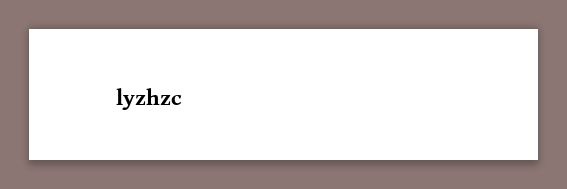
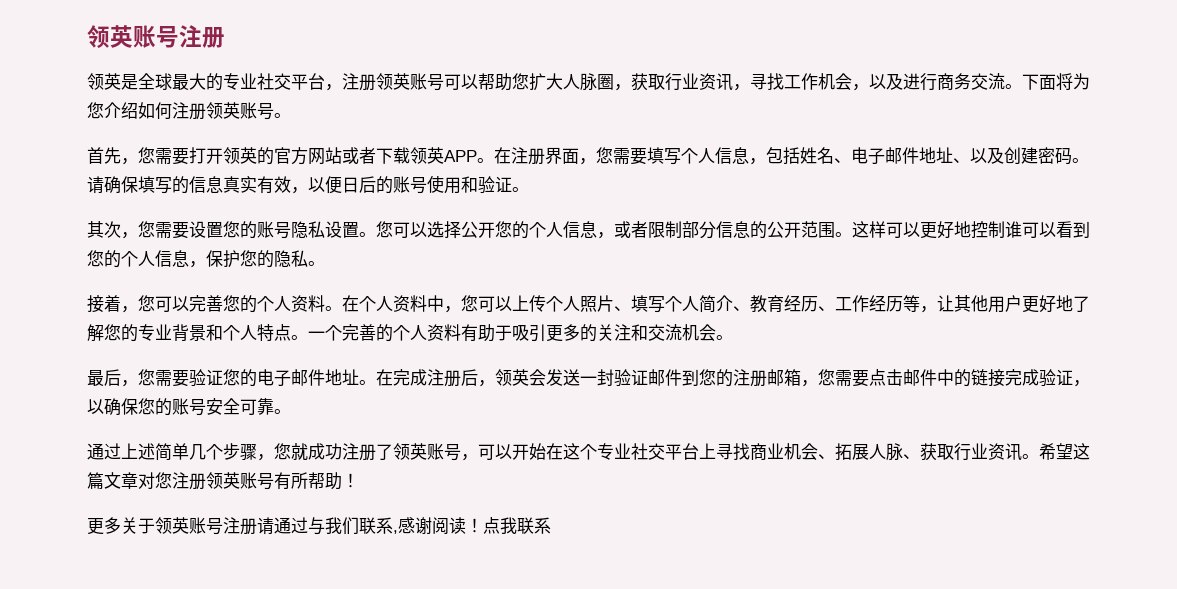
[116,88,182,110] lyzhzc -> [87,25,225,48] [87,73,1090,91] [87,102,291,120] [87,147,1089,165] [87,175,529,194] [87,221,1090,239] [87,250,325,268] [87,295,1090,313] [87,324,733,342] [87,369,1090,387] [87,398,291,416] [87,443,1090,461] [87,472,359,490] [87,517,551,535] 领英账号注册 // 领英是全球最大的专业社交平台，注册领英账号可以帮助您扩大人脉圈，获取行业资讯，寻找工作机会，以及进行商务交流。下面将为您介绍如何注册领英账号。 // 首先，您需要打开领英的官方网站或者下载领英APP。在注册界面，您需要填写个人信息，包括姓名、电子邮件地址、以及创建密码。请确保填写的信息真实有效，以便日后的账号使用和验证。 // 其次，您需要设置您的账号隐私设置。您可以选择公开您的个人信息，或者限制部分信息的公开范围。这样可以更好地控制谁可以看到您的个人信息，保护您的隐私。 // 接着，您可以完善您的个人资料。在个人资料中，您可以上传个人照片、填写个人简介、教育经历、工作经历等，让其他用户更好地了解您的专业背景和个人特点。一个完善的个人资料有助于吸引更多的关注和交流机会。 // 最后，您需要验证您的电子邮件地址。在完成注册后，领英会发送一封验证邮件到您的注册邮箱，您需要点击邮件中的链接完成验证，以确保您的账号安全可靠。 // 通过上述简单几个步骤，您就成功注册了领英账号，可以开始在这个专业社交平台上寻找商业机会、拓展人脉、获取行业资讯。希望这篇文章对您注册领英账号有所帮助！ // 更多关于领英账号注册请通过与我们联系,感谢阅读！点我联系

